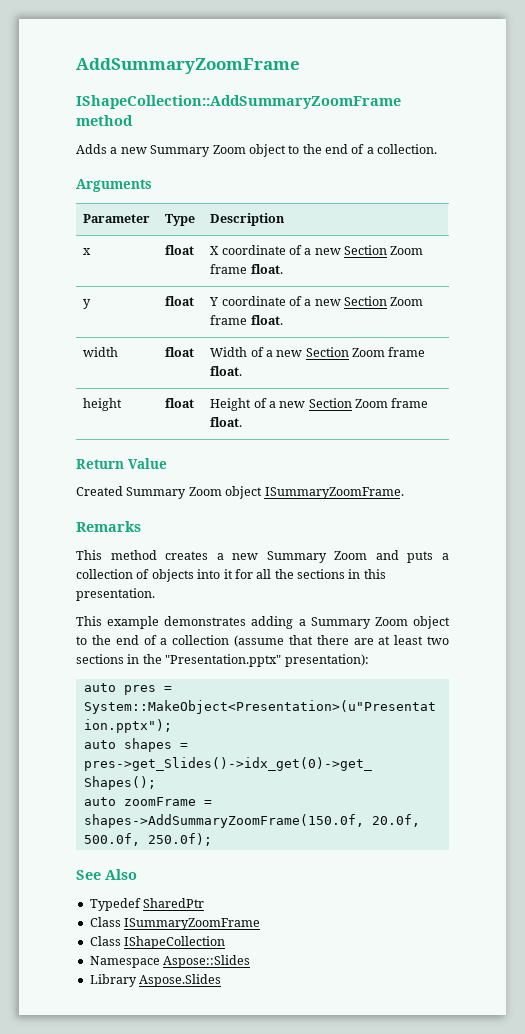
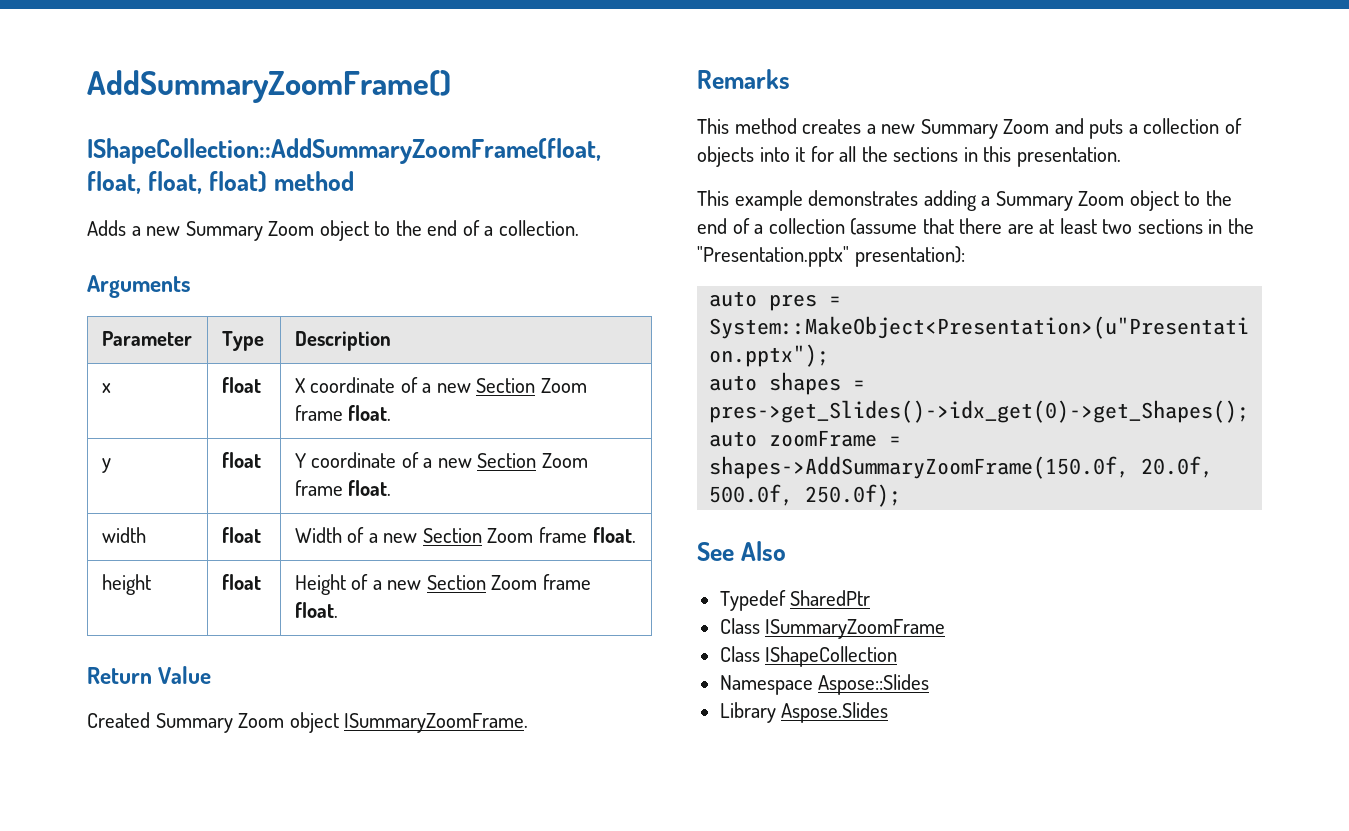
[76,58,300,74] [76,95,401,109] AddSummaryZoomFrame // IShapeCollection::AddSummaryZoomFrame -> [87,70,451,103] [87,138,601,164] [87,171,267,194] AddSummaryZoomFrame() // IShapeCollection::AddSummaryZoomFrame(float, float, float, float)

